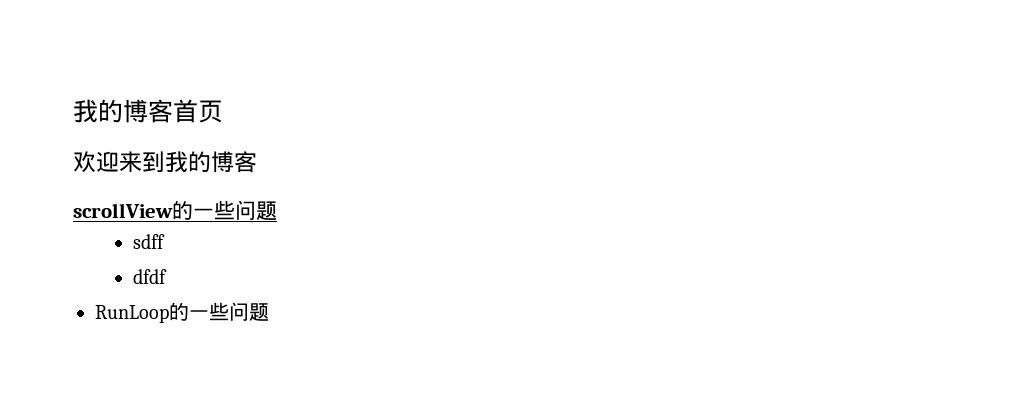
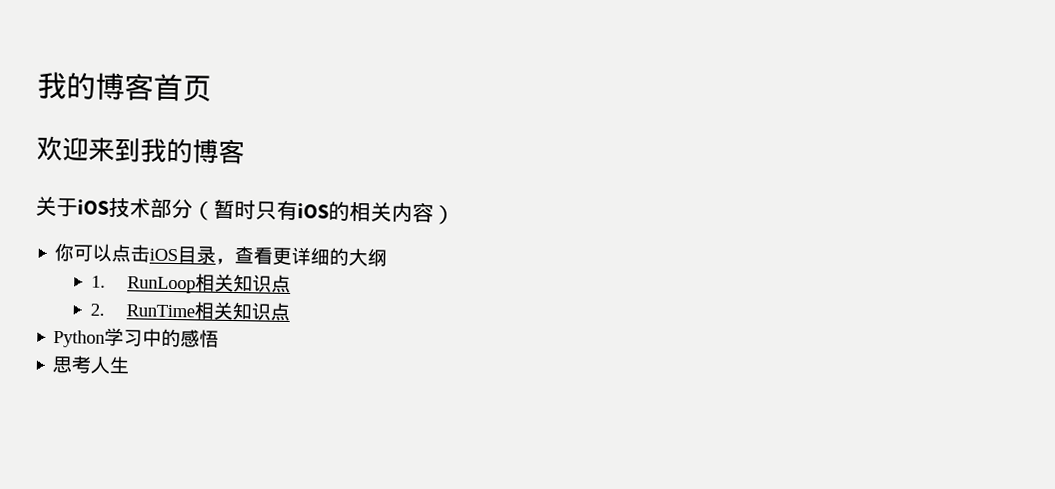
[73,200,277,221] [133,234,166,249] [133,269,168,284] [95,302,269,323] scrollView的一些问题 // sdff // dfdf // RunLoop的一些问题 -> [35,195,455,225] [54,243,388,267] [90,273,292,294] [89,301,291,322] [53,327,220,348] [52,355,131,375] 关于iOS技术部分（暂时只有iOS的相关内容） // 你可以点击iOS目录，查看更详细的大纲 // 1. RunLoop相关知识点 // 2. RunTime相关知识点 // Python学习中的感悟 // 思考人生

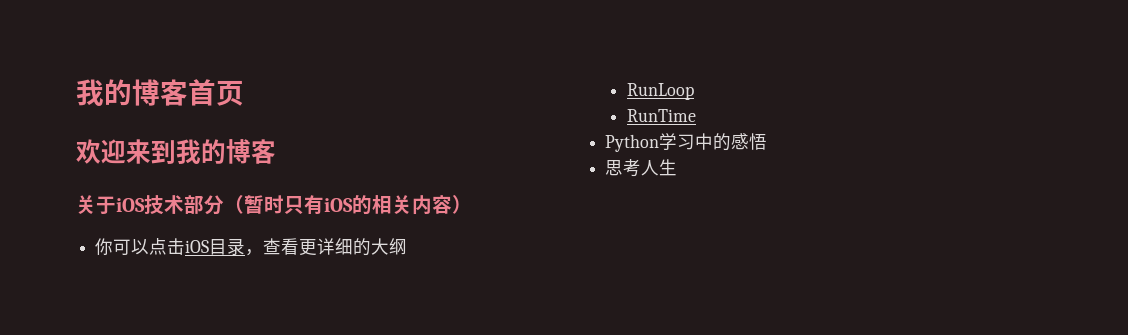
[90,275,106,288] 1. -> (408, 246) none
[195,273,292,294] [89,303,105,316] 相关知识点 // 2. -> (694, 91) //
[194,301,291,322] 相关知识点 -> (696, 115) none

